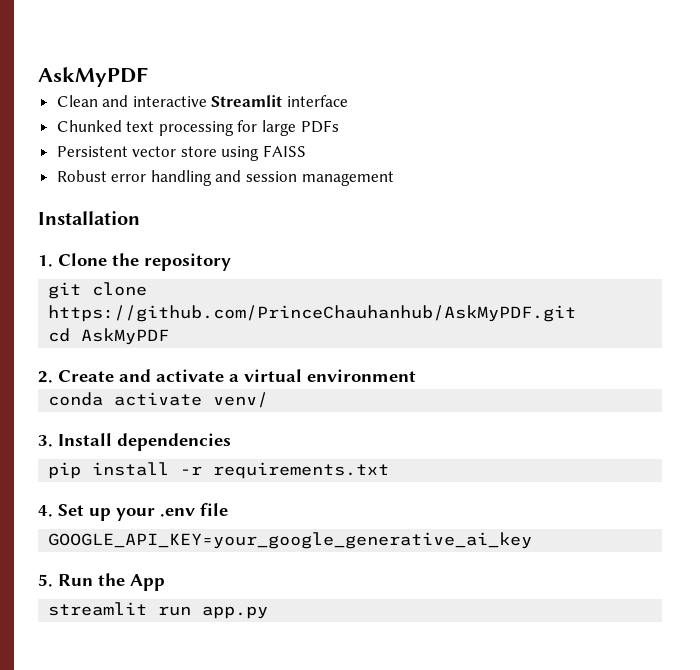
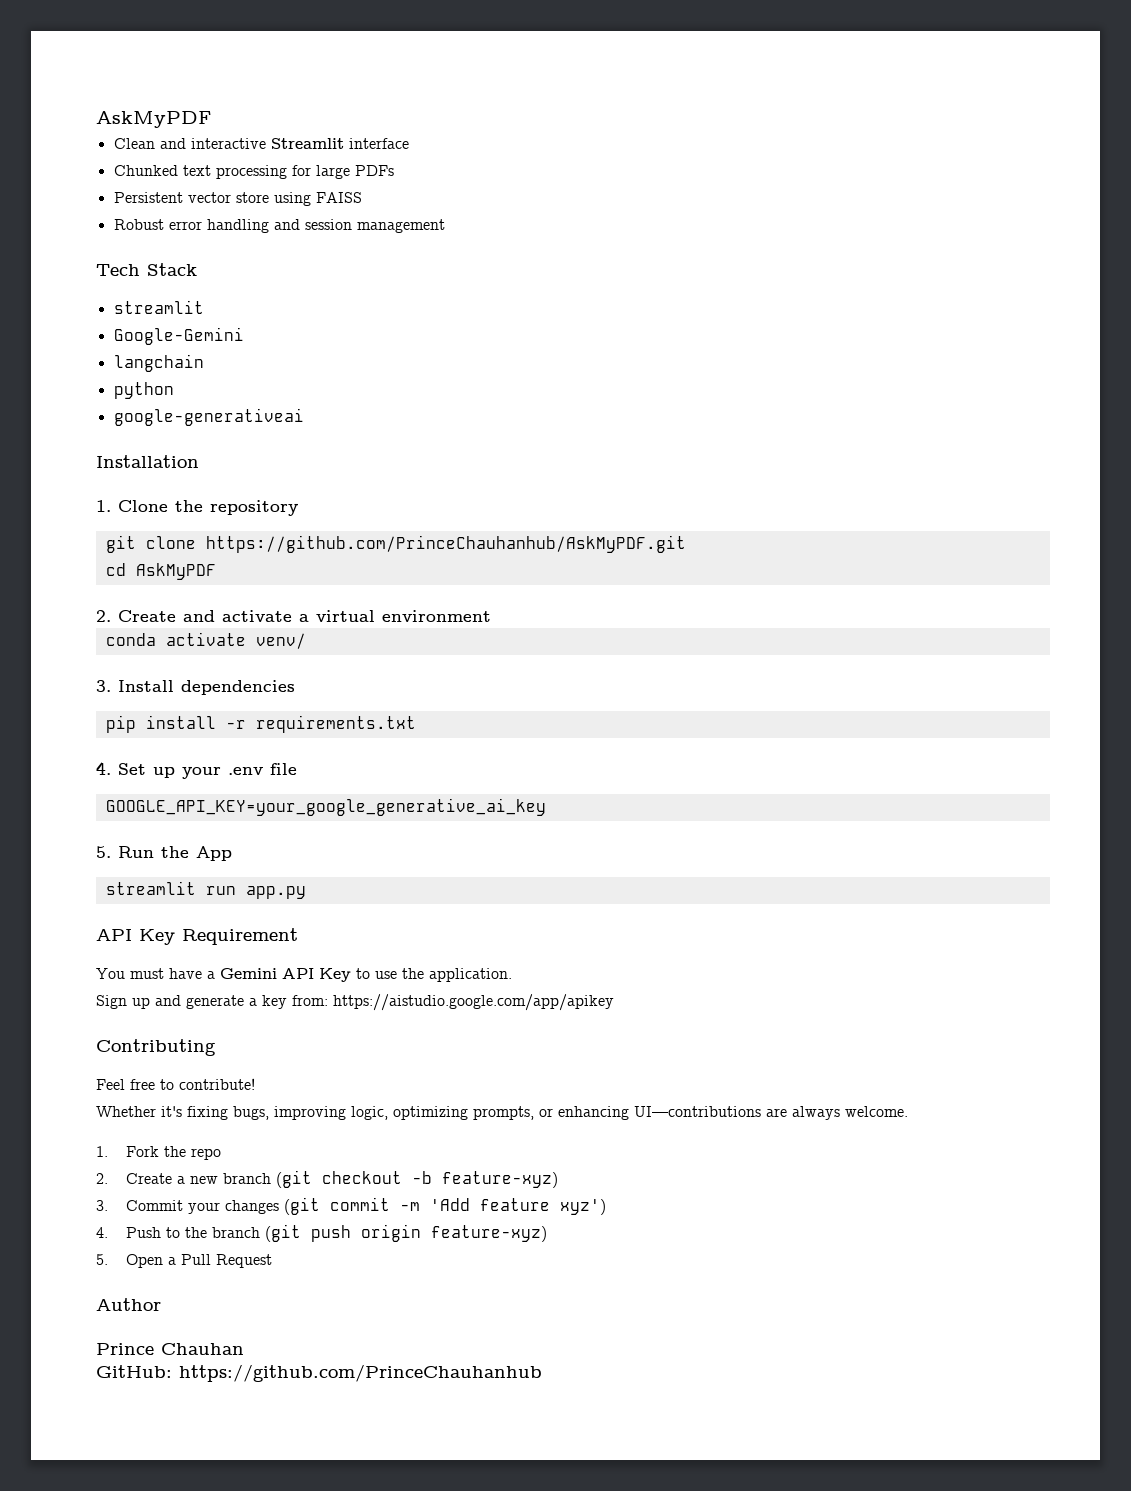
(394, 178) none -> [96,263,197,276] [113,300,204,314] [113,327,244,345] [113,354,204,372] [113,382,174,399] [113,408,304,426] // Tech Stack // streamlit // Google-Gemini // langchain // python // google-generativeai
(269, 612) none -> [96,928,298,945] [96,968,512,982] [96,994,614,1011] [96,1039,216,1056] [96,1078,255,1090] [96,1106,908,1120] [96,1146,221,1160] [96,1170,558,1188] [96,1197,606,1215] [96,1224,547,1242] [96,1254,272,1268] [96,1298,161,1311] [96,1343,244,1355] [96,1364,542,1382] // API Key Requirement // You must have a Gemini API Key to use the application. // Sign up and generate a key from: https://aistudio.google.com/app/apikey // Contributing // Feel free to contribute! // Whether it's fixing bugs, improving logic, optimizing prompts, or enhancing UI—contributions are always welcome. // 1. Fork the repo // 2. Create a new branch (git checkout -b feature-xyz) // 3. Commit your changes (git commit -m 'Add feature xyz') // 4. Push to the branch (git push origin feature-xyz) // 5. Open a Pull Request // Author // Prince Chauhan // GitHub: https://github.com/PrinceChauhanhub

